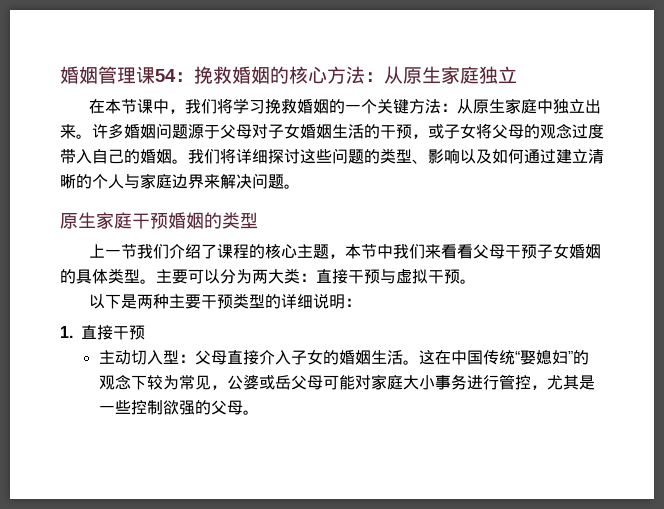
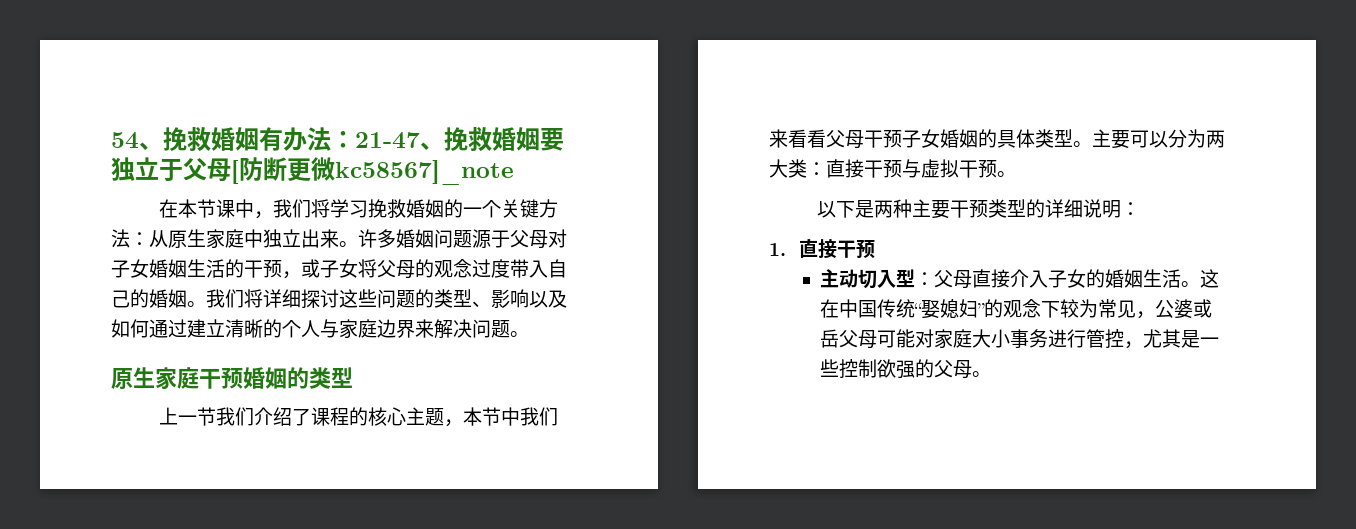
[60,66,517,84] 婚姻管理课54：挽救婚姻的核心方法：从原生家庭独立 -> [111,127,564,152] [111,157,514,185] 54、挽救婚姻有办法：21-47、挽救婚姻要独立于父母[防断更微kc58567]_note

